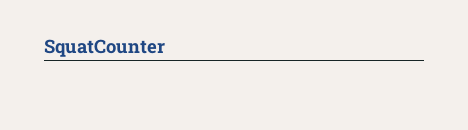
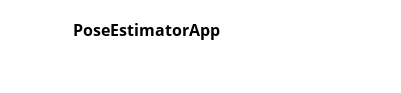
[44,39,165,57] SquatCounter -> [73,23,220,40] PoseEstimatorApp

